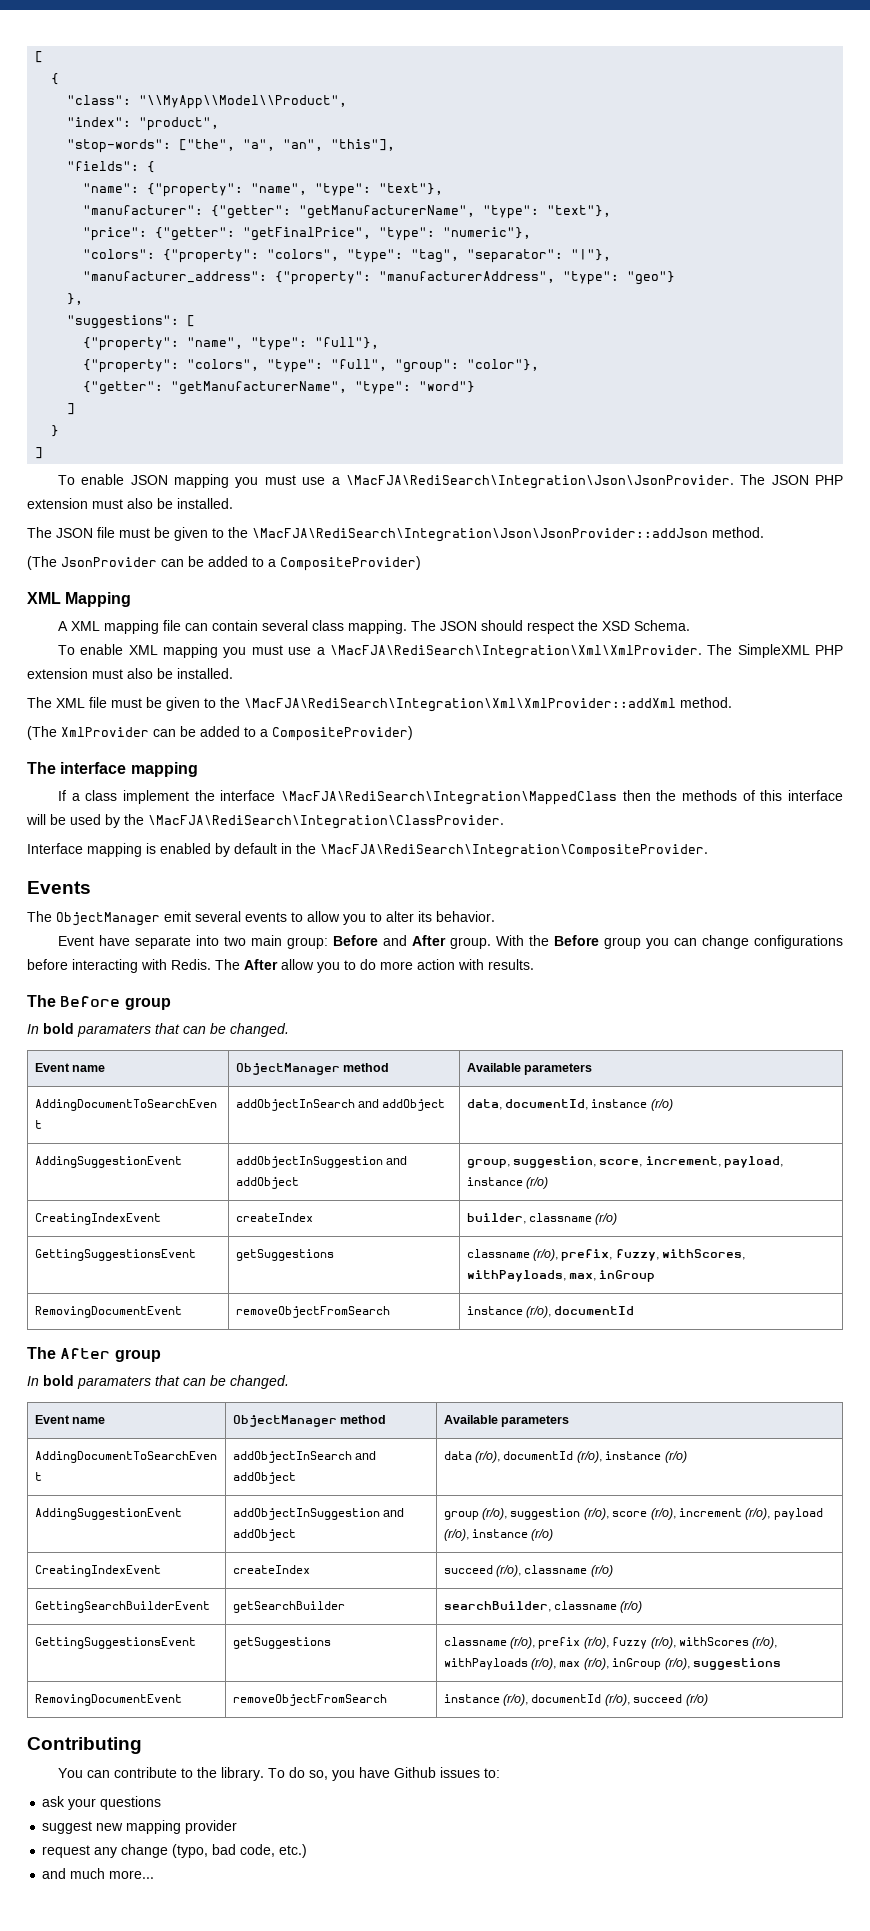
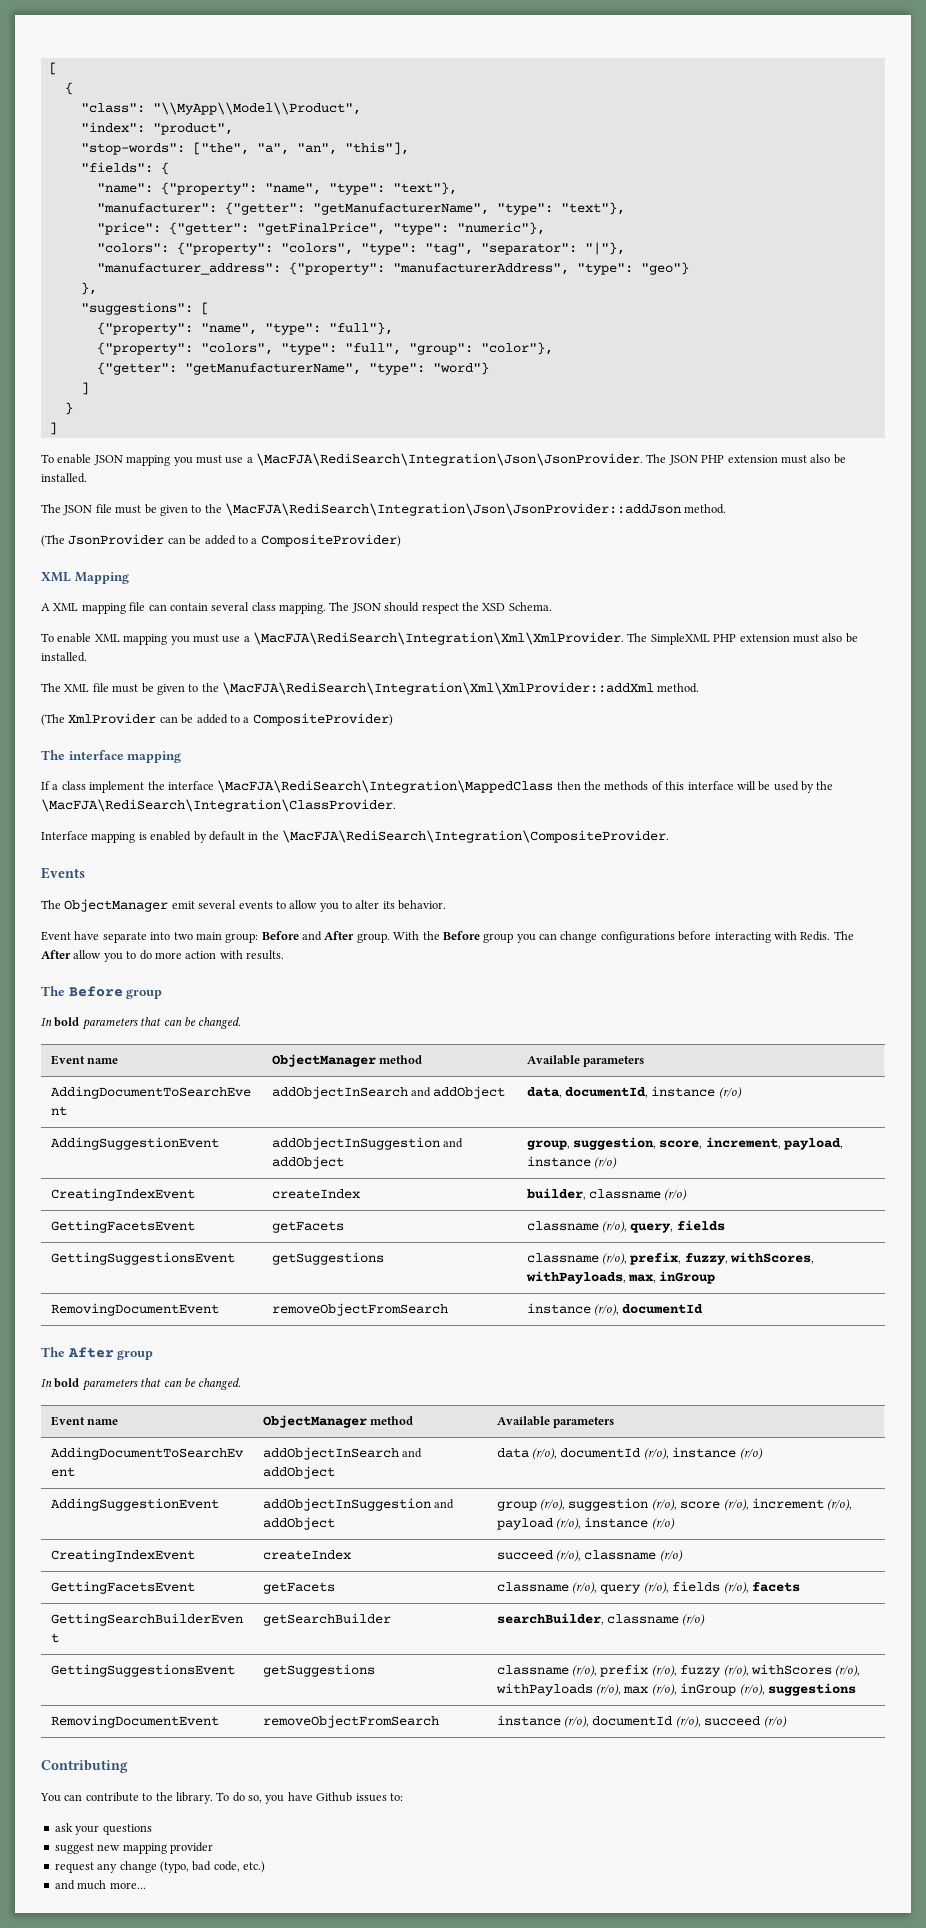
[77,1024,151,1037] paramaters -> [81,1018,138,1030] parameters
(618, 1219) none -> [50,1220,195,1233] [271,1221,344,1233] [526,1220,725,1233] // GettingFacetsEvent | getFacets | classname (r/o), query, fields
[77,1376,151,1389] paramaters -> [81,1379,138,1391] parameters
(613, 1571) none -> [50,1581,195,1594] [262,1582,335,1594] [496,1581,800,1594] // GettingFacetsEvent | getFacets | classname (r/o), query (r/o), fields (r/o), facets

